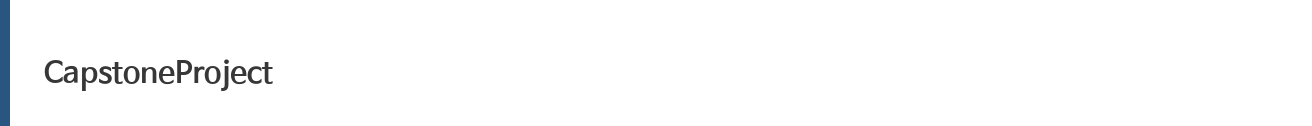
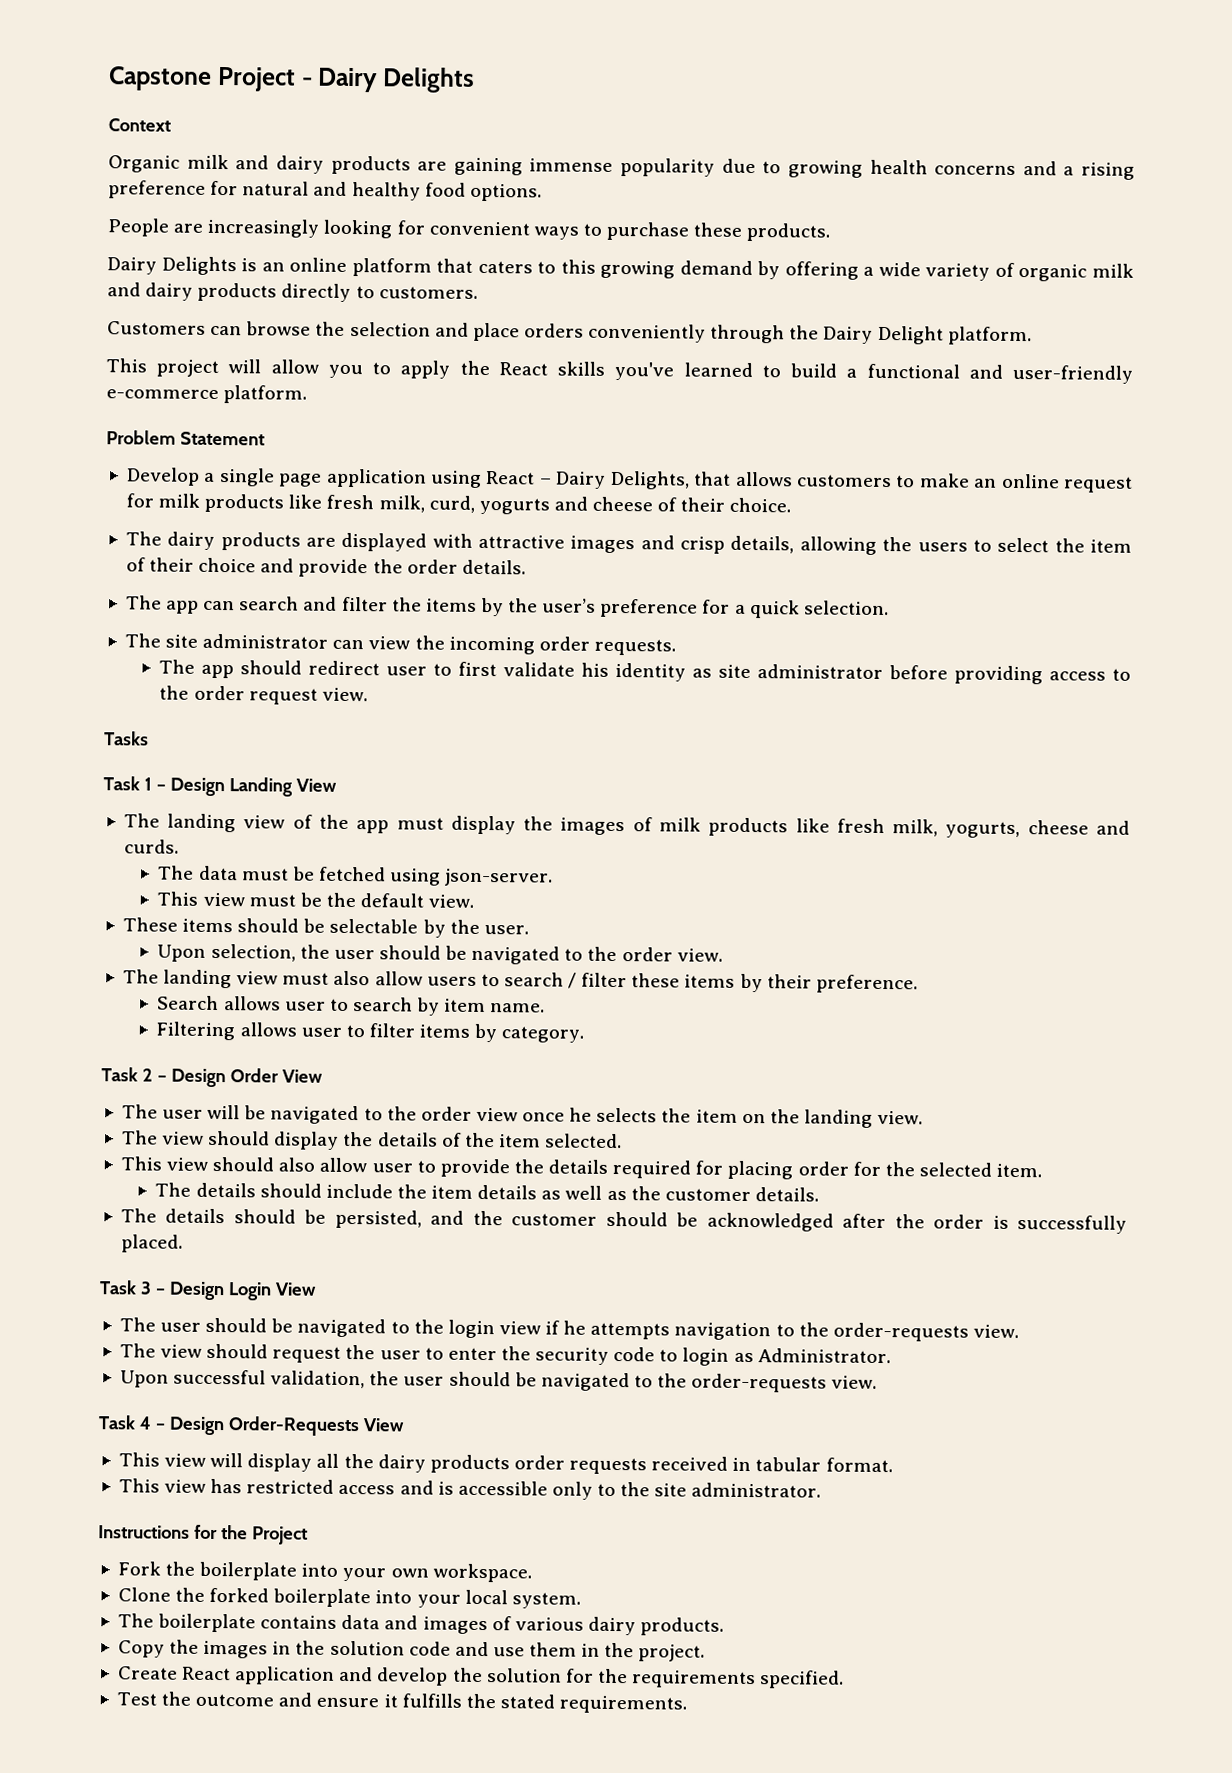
[44,59,273,92] CapstoneProject -> [108,66,475,93] [108,118,171,132] [108,154,1135,180] [108,180,542,202] [107,218,831,242] [107,256,1134,282] [107,282,478,302] [107,321,1032,346] [106,358,1134,384] [106,385,308,404] [106,430,265,446] [125,467,1133,493] [125,493,792,515] [125,531,1133,555] [125,557,526,578] [125,595,889,619] [124,633,676,656] [159,659,1131,685] [159,685,368,705] [104,731,149,746] [103,776,337,797] [123,813,1130,839] [123,839,179,854] [158,865,554,887] [157,891,475,908] [122,917,529,938] [157,943,723,965] [122,969,918,994] [157,995,546,1016] [156,1021,585,1043] [101,1067,323,1088] [121,1104,924,1128] [121,1130,623,1150] [120,1156,1043,1180] [155,1182,819,1202] [120,1208,1128,1234] [120,1234,183,1253] [99,1280,317,1301] [119,1317,1019,1342] [119,1343,891,1366] [119,1369,878,1393] [98,1415,405,1437] [118,1452,893,1475] [118,1478,822,1500] [98,1524,308,1545] [117,1561,532,1583] [117,1587,581,1609] [117,1613,725,1636] [117,1639,706,1662] [117,1666,845,1689] [116,1691,688,1714] Capstone Project - Dairy Delights // Context // Organic milk and dairy products are gaining immense popularity due to growing health concerns and a rising preference for natural and healthy food options. // People are increasingly looking for convenient ways to purchase these products. // Dairy Delights is an online platform that caters to this growing demand by offering a wide variety of organic milk and dairy products directly to customers. // Customers can browse the selection and place orders conveniently through the Dairy Delight platform. // This project will allow you to apply the React skills you've learned to build a functional and user-friendly e-commerce platform. // Problem Statement // Develop a single page application using React – Dairy Delights, that allows customers to make an online request for milk products like fresh milk, curd, yogurts and cheese of their choice. // The dairy products are displayed with attractive images and crisp details, allowing the users to select the item of their choice and provide the order details. // The app can search and filter the items by the user’s preference for a quick selection. // The site administrator can view the incoming order requests. // The app should redirect user to first validate his identity as site administrator before providing access to the order request view. // Tasks // Task 1 – Design Landing View // The landing view of the app must display the images of milk products like fresh milk, yogurts, cheese and curds. // The data must be fetched using json-server. // This view must be the default view. // These items should be selectable by the user. // Upon selection, the user should be navigated to the order view. // The landing view must also allow users to search / filter these items by their preference. // Search allows user to search by item name. // Filtering allows user to filter items by category. // Task 2 – Design Order View // The user will be navigated to the order view once he selects the item on the landing view. // The view should display the details of the item selected. // This view should also allow user to provide the details required for placing order for the selected item. // The details should include the item details as well as the customer details. // The details should be persisted, and the customer should be acknowledged after the order is successfully placed. // Task 3 – Design Login View // The user should be navigated to the login view if he attempts navigation to the order-requests view. // The view should request the user to enter the security code to login as Administrator. // Upon successful validation, the user should be navigated to the order-requests view. // Task 4 – Design Order-Requests View // This view will display all the dairy products order requests received in tabular format. // This view has restricted access and is accessible only to the site administrator. // Instructions for the Project // Fork the boilerplate into your own workspace. // Clone the forked boilerplate into your local system. // The boilerplate contains data and images of various dairy products. // Copy the images in the solution code and use them in the project. // Create React application and develop the solution for the requirements specified. // Test the outcome and ensure it fulfills the stated requirements.

